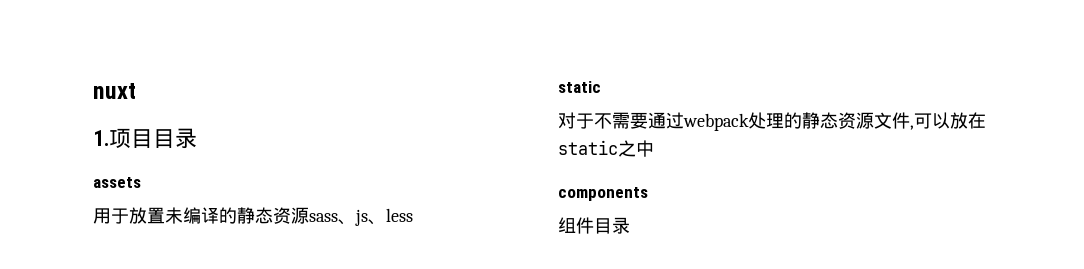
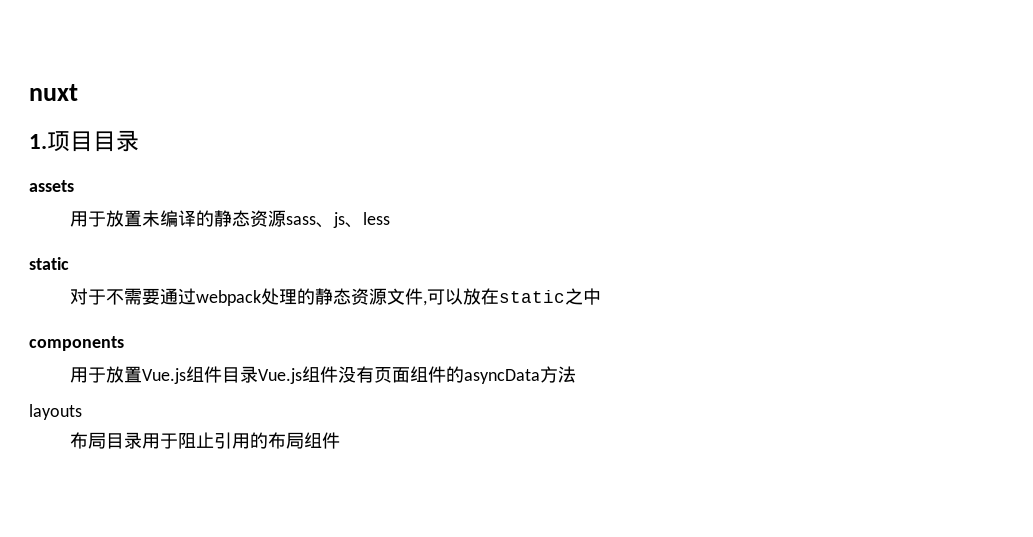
[558,217,630,234] 组件目录 -> [69,366,576,384] [29,404,82,420] [69,432,340,449] 用于放置Vue.js组件目录Vue.js组件没有页面组件的asyncData方法 // layouts // 布局目录用于阻止引用的布局组件

